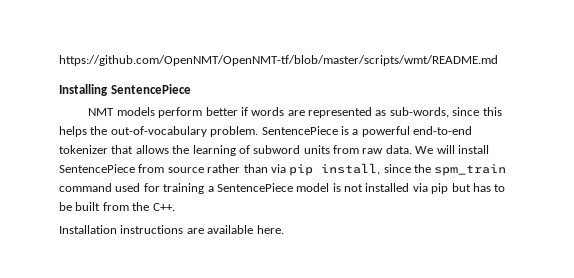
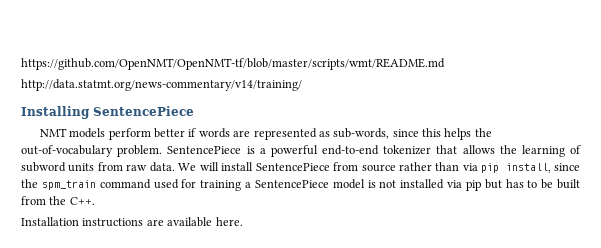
(498, 60) none -> [21,79,302,91] // http://data.statmt.org/news-commentary/v14/training/

